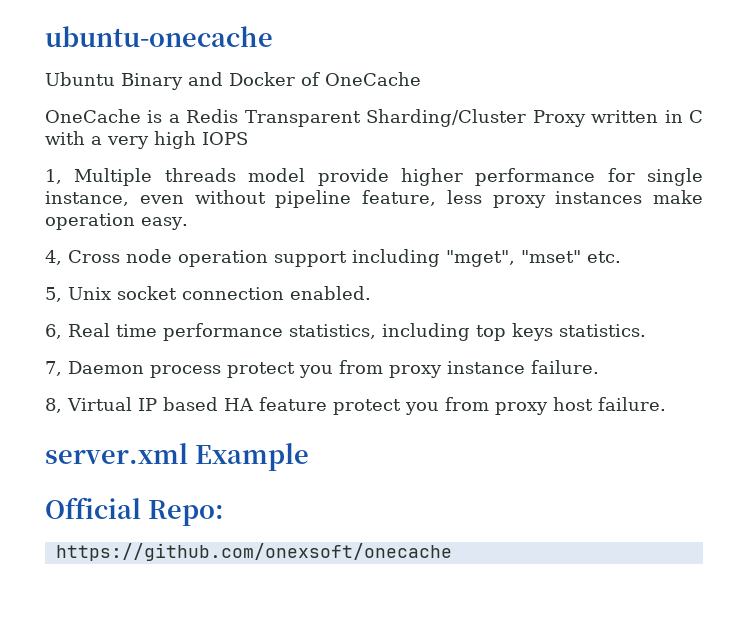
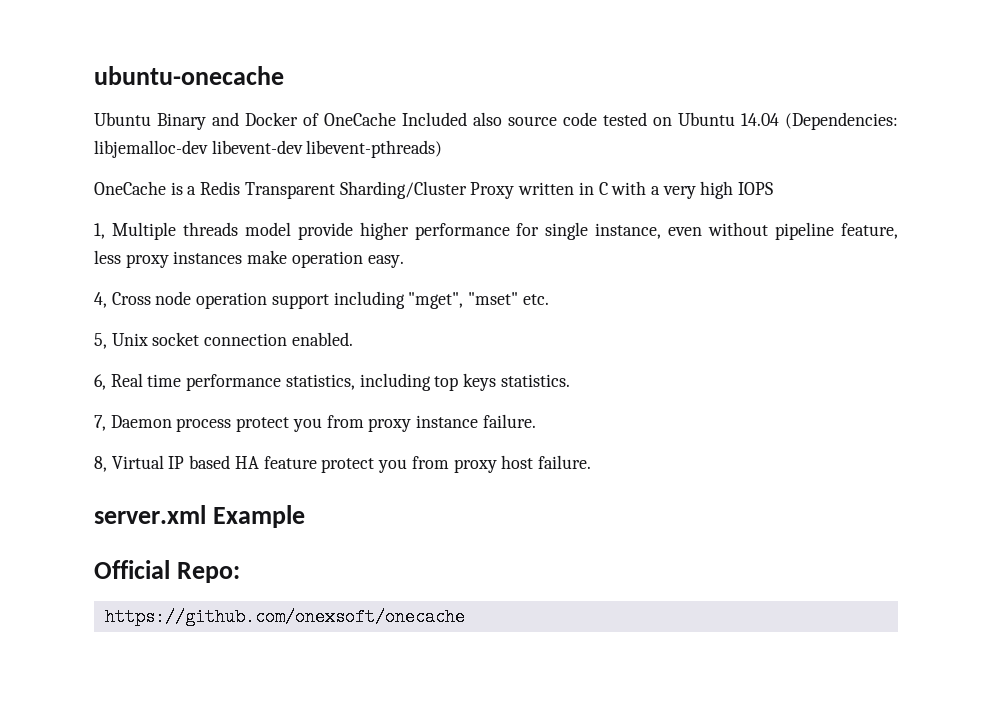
(421, 79) none -> [402,112,898,130] [94,140,443,158] Included also source code tested on Ubuntu 14.04 (Dependencies: libjemalloc-dev libevent-dev libevent-pthreads)

